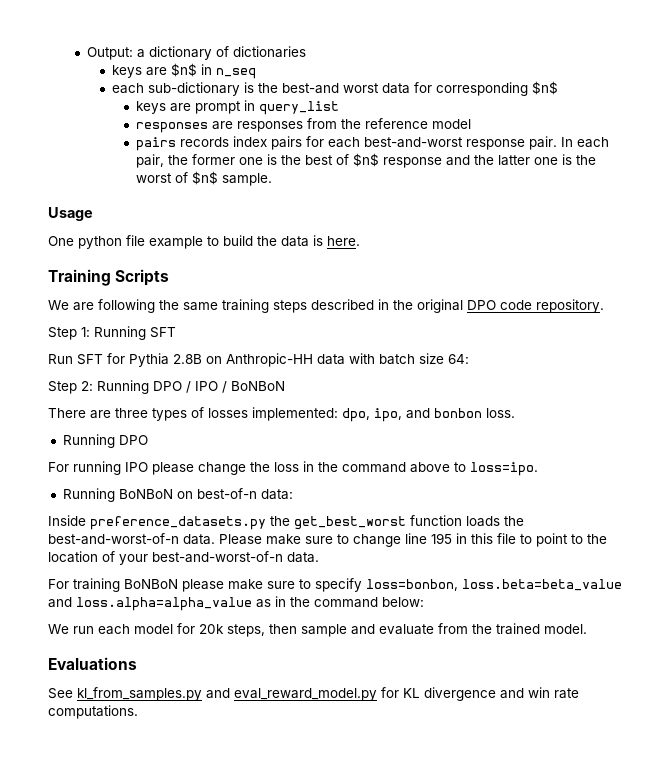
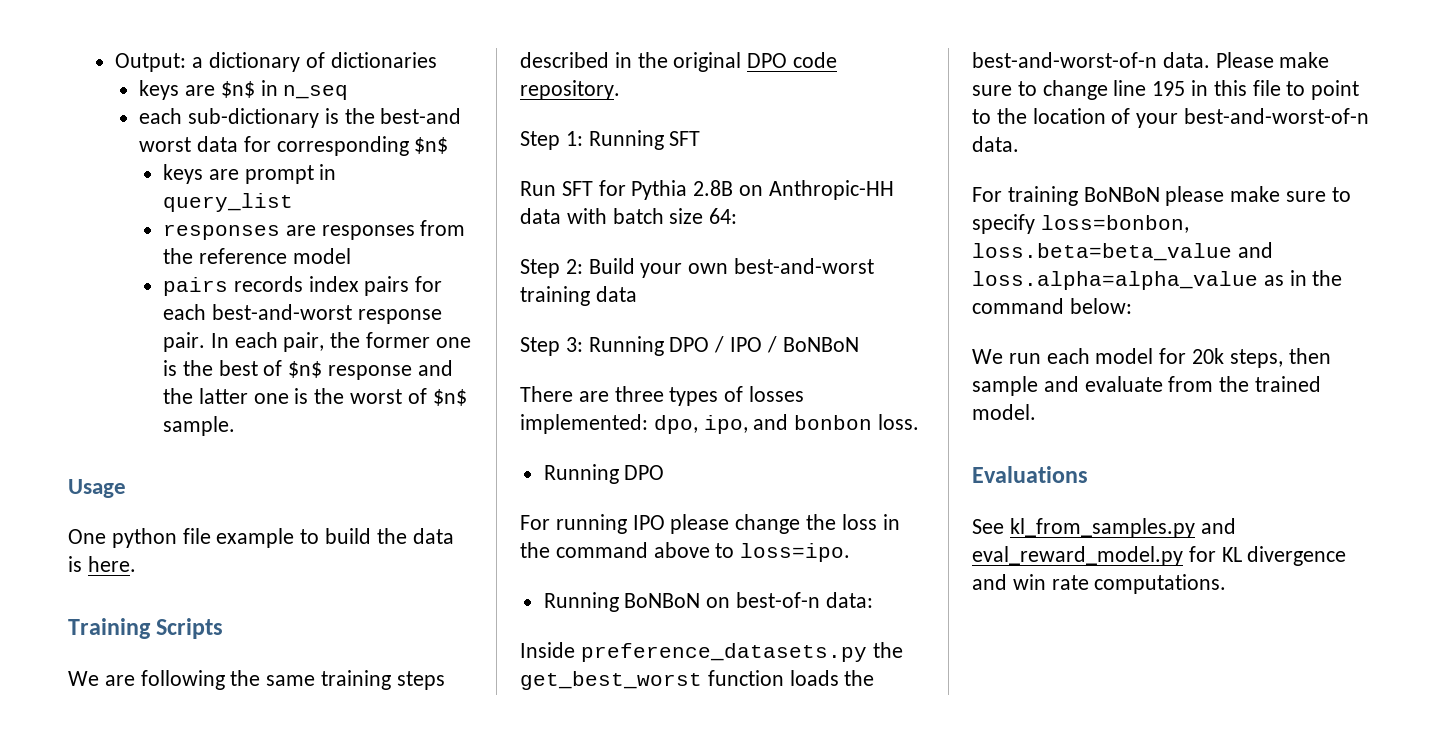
(93, 386) none -> [588,258,875,278] [520,286,637,306] [520,337,583,356] Build your own best-and-worst training data // Step 3:

